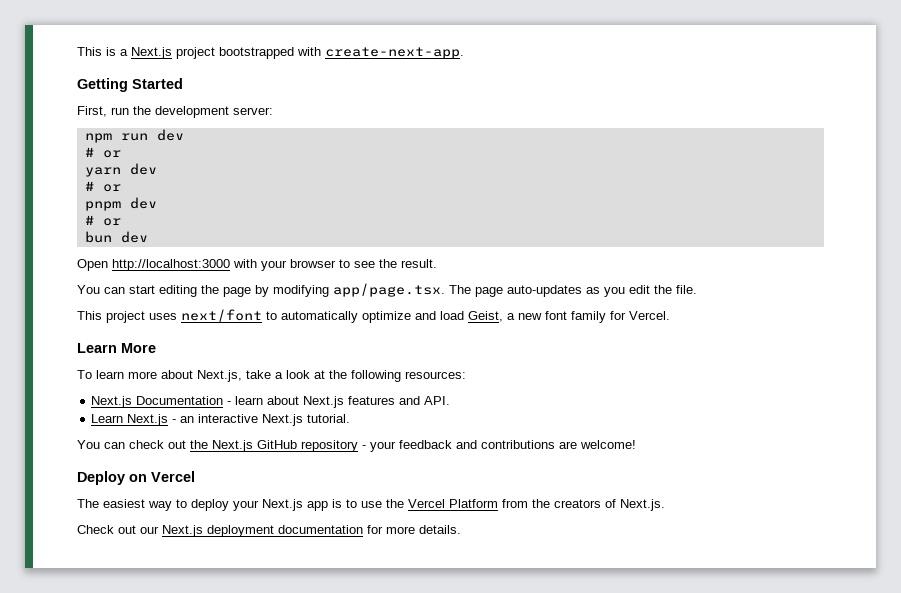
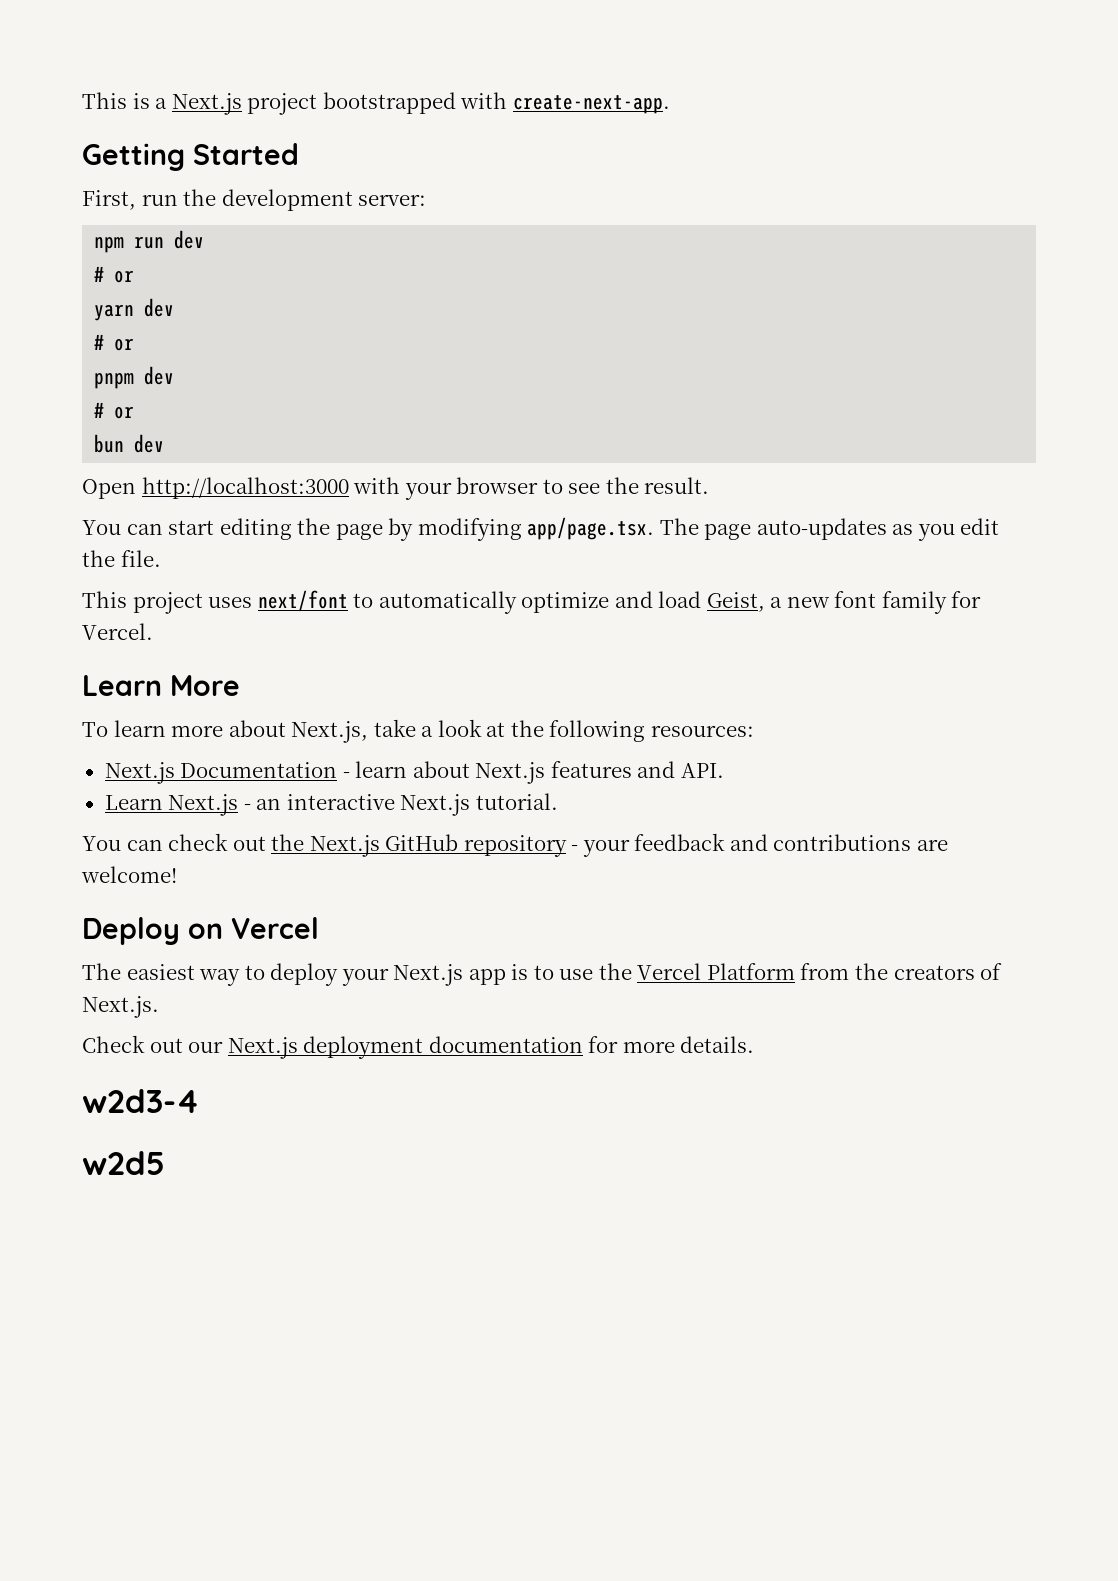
(461, 529) none -> [82,1089,199,1113] [82,1151,165,1175] // w2d3-4 // w2d5

